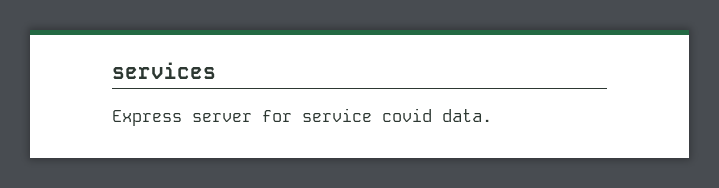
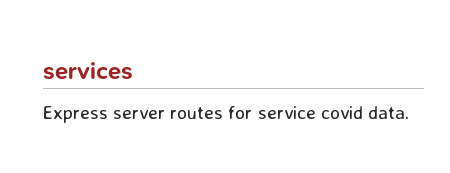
(252, 117) none -> [170,107,224,119] routes

